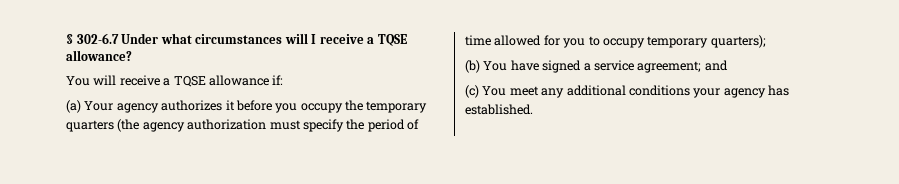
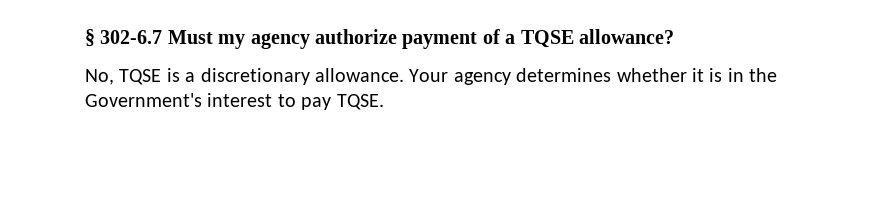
[121,33,407,46] [66,50,132,61] [66,75,284,87] [66,100,428,113] [66,119,419,132] [465,35,766,48] [465,60,728,73] [465,85,789,98] [465,104,533,115] Under what circumstances will I receive a TQSE allowance? // You will receive a TQSE allowance if: // (a) Your agency authorizes it before you occupy the temporary quarters (the agency authorization must specify the period of time allowed for you to occupy temporary quarters); // (b) You have signed a service agreement; and // (c) You meet any additional conditions your agency has established. -> [167,29,674,49] [85,68,778,85] [85,93,384,110] Must my agency authorize payment of a TQSE allowance? // No, TQSE is a discretionary allowance. Your agency determines whether it is in the Government's interest to pay TQSE.

